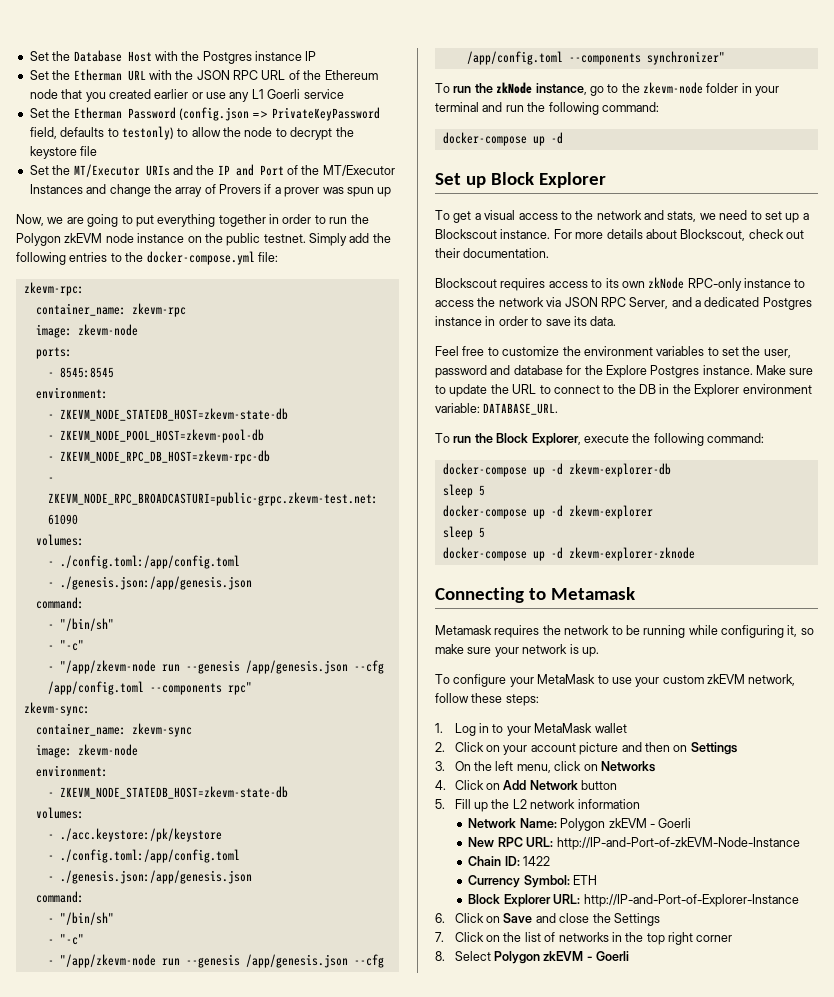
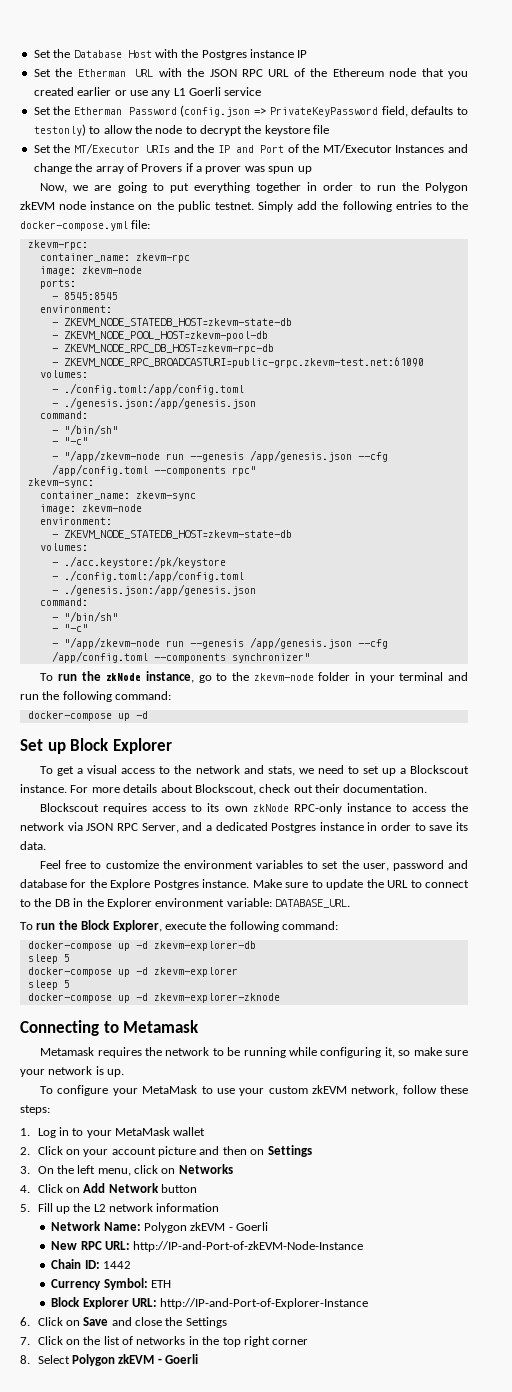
[523,856,551,866] 1422 -> [103,1261,132,1269] 1442

